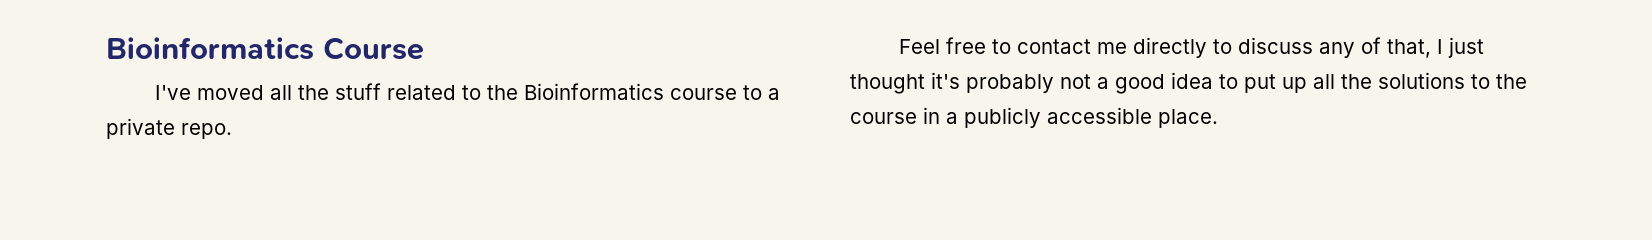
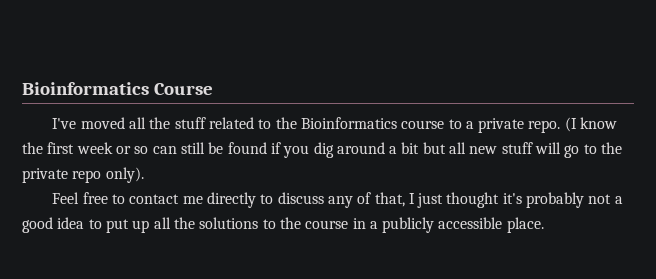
(232, 131) none -> [564,117,618,132] [22,142,623,158] [22,167,144,183] (I know the first week or so can still be found if you dig around a bit but all new stuff will go to the private repo only).

